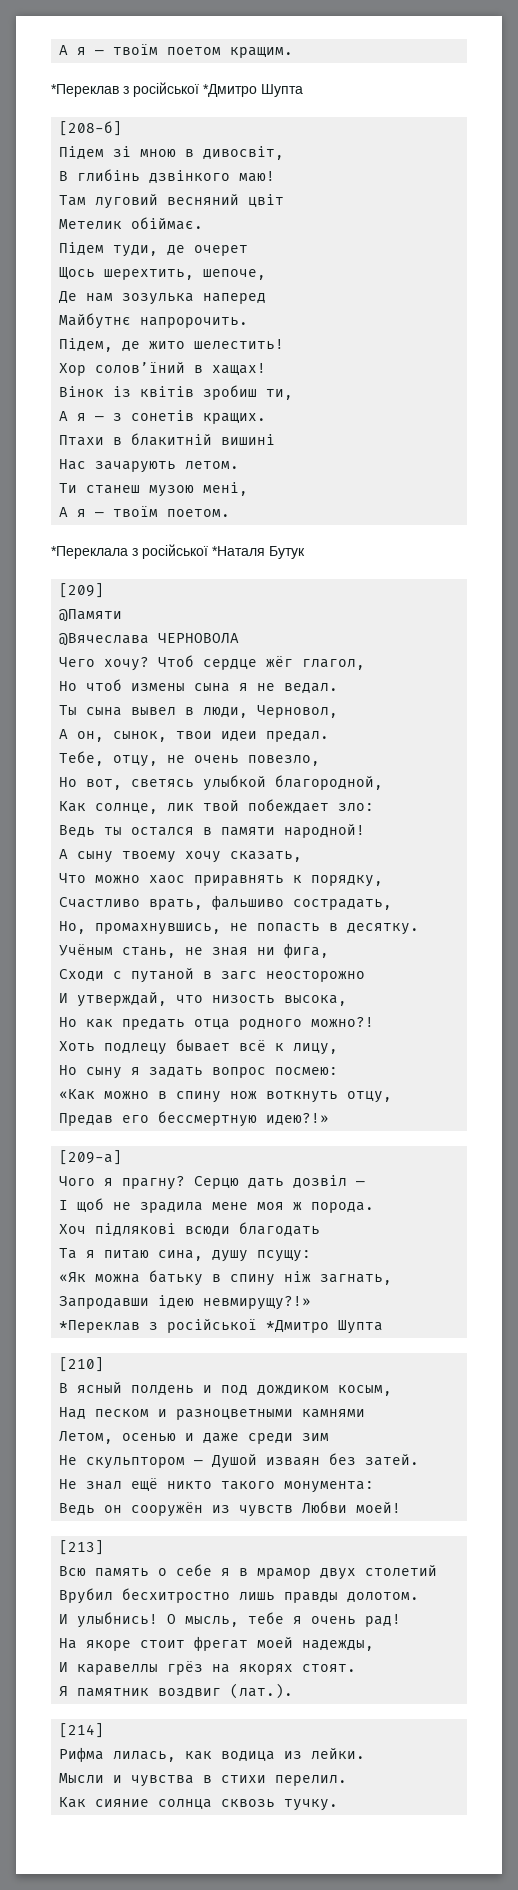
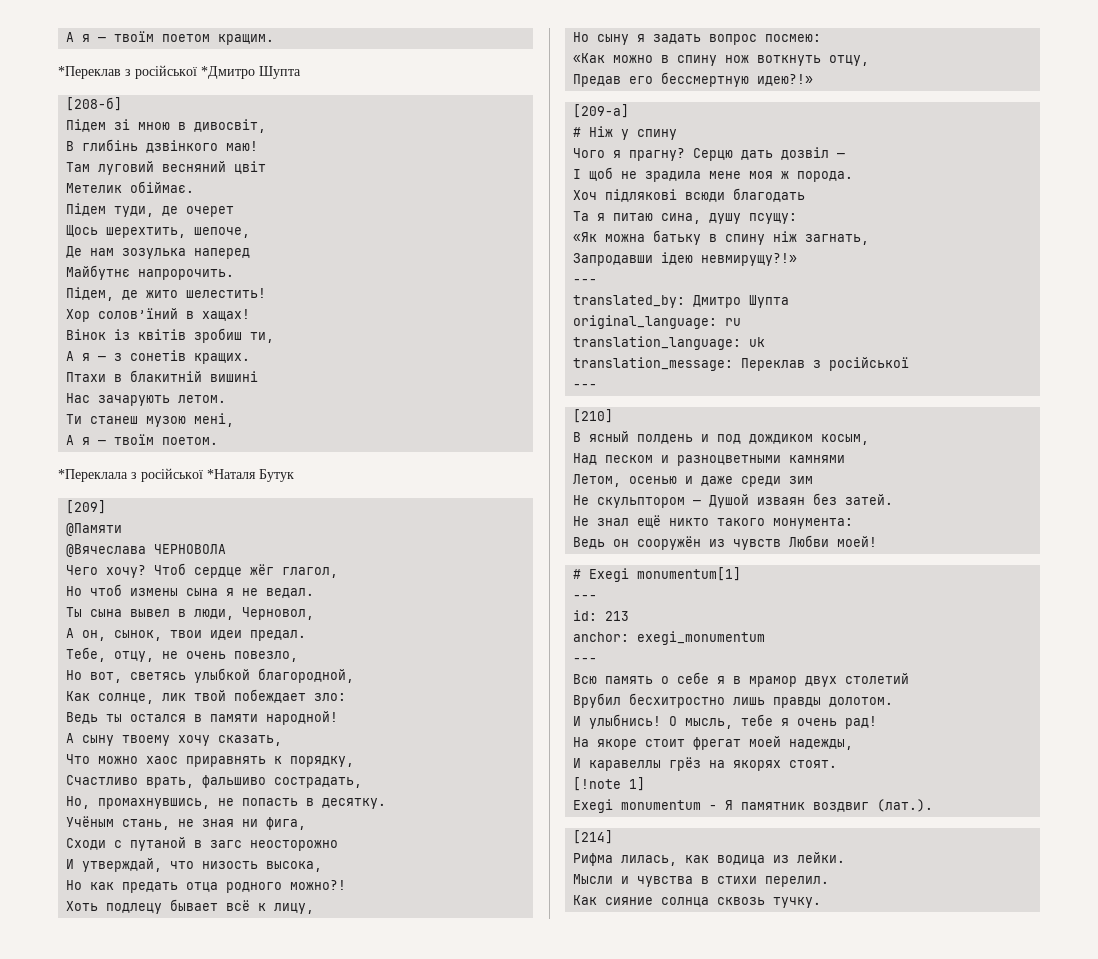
(123, 1157) none -> [573,126,678,140] // # Ніж у спину
[59,1319,384,1334] *Переклав з російської *Дмитро Шупта -> [573,279,598,284] [573,295,790,308] [573,315,742,329] [573,336,766,350] [573,357,910,371] [573,384,598,389] --- // translated_by: Дмитро Шупта // original_language: ru // translation_language: uk // translation_message: Переклав з російської // ---
[59,1540,105,1555] [213] -> [573,567,742,582] [573,595,598,600] [573,610,630,621] [573,631,766,645] [573,658,598,663] # Exegi monumentum[1] // --- // id: 213 // anchor: exegi_monumentum // ---
(357, 1668) none -> [573,777,646,791] [573,799,718,813] [!note 1] // Exegi monumentum -

